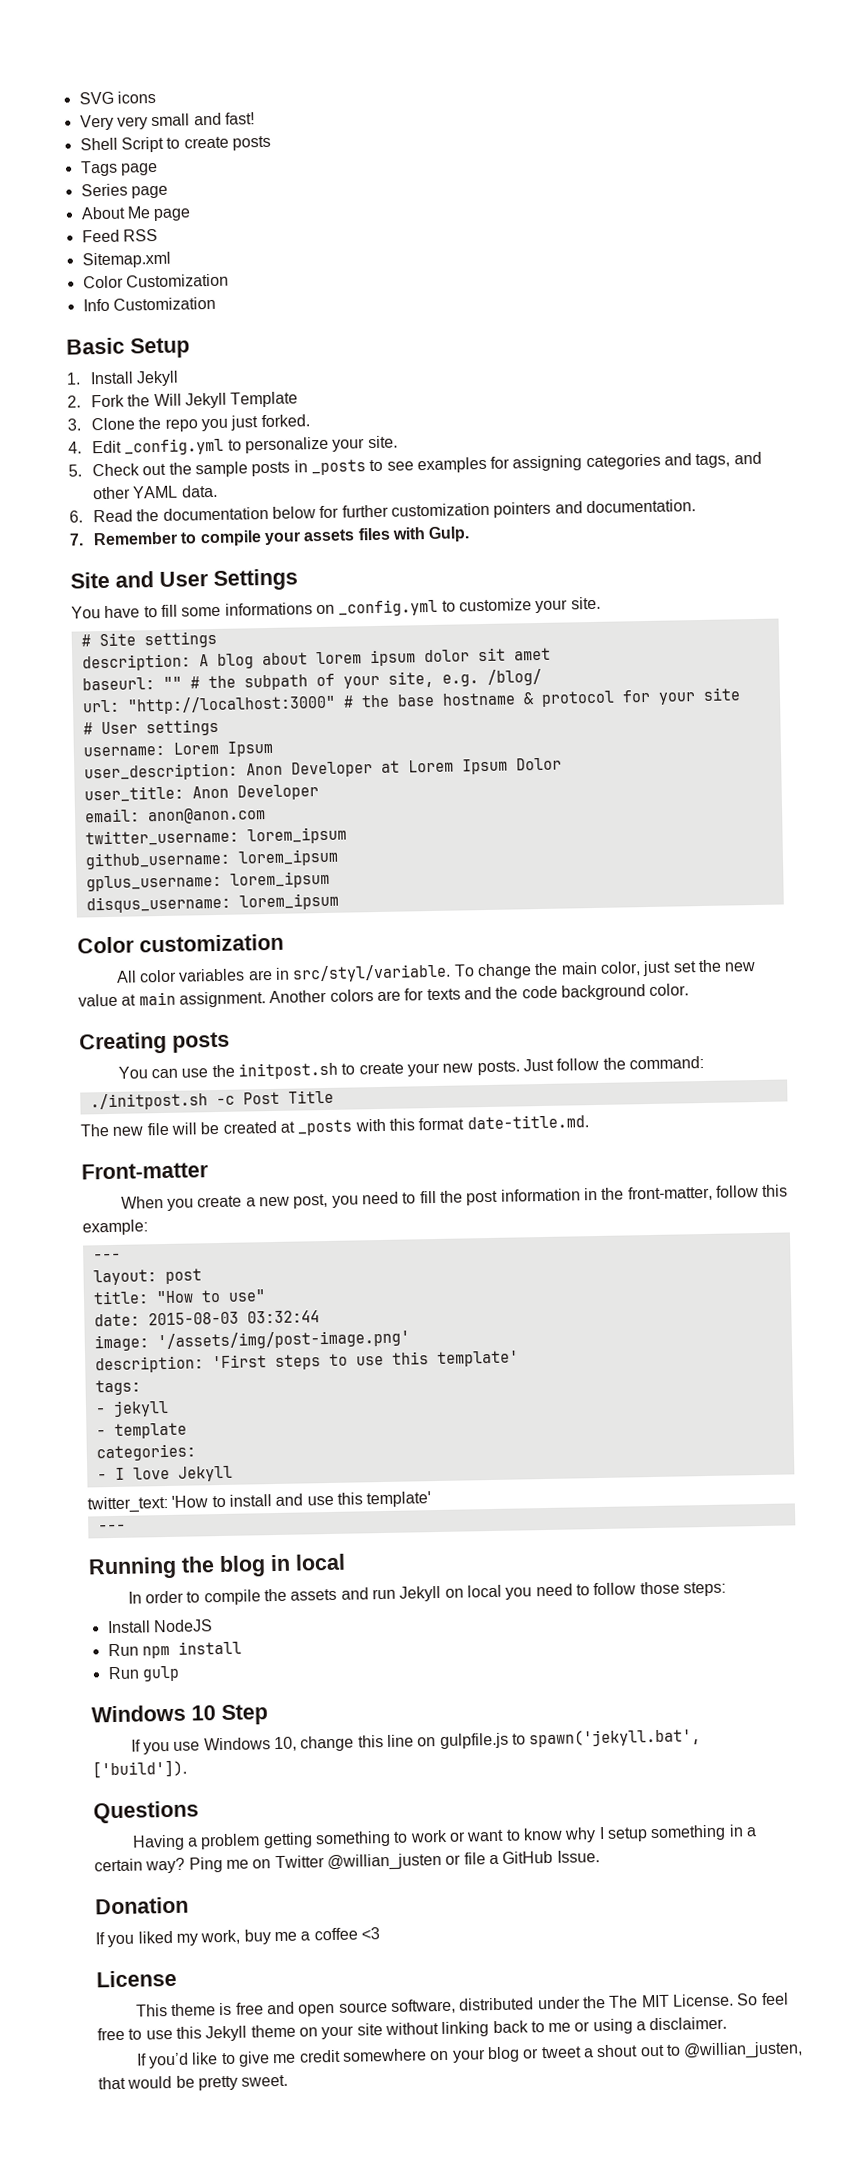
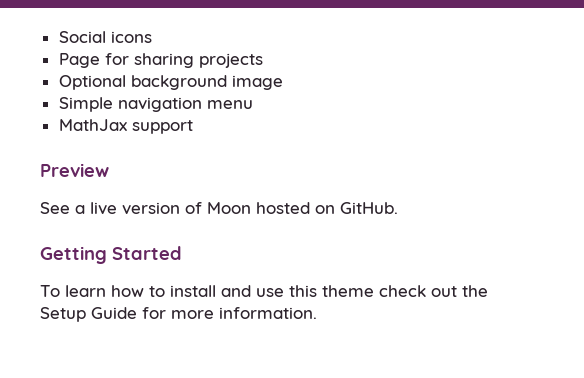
[78,91,114,105] SVG -> [58,31,106,43] Social
[79,112,255,131] [79,135,271,153] [79,160,158,177] [80,183,168,199] [80,206,192,222] [81,228,158,243] [81,251,171,269] [82,273,229,289] [82,296,216,312] [66,337,190,359] [66,370,180,387] [67,391,299,409] [67,414,310,432] [68,435,398,456] [68,451,762,478] [91,484,218,500] [69,499,696,523] [69,526,471,547] [70,568,298,591] [71,596,601,619] [80,630,217,649] [81,647,551,672] [81,668,542,691] [81,687,741,715] [82,718,219,737] [82,740,273,757] [83,757,562,782] [83,784,319,803] [83,807,266,825] [84,826,347,847] [84,848,339,870] [85,870,330,892] [85,892,339,914] [77,933,284,954] [115,959,757,983] [78,983,690,1008] [79,1031,230,1055] [117,1055,704,1080] [89,1089,334,1111] [80,1114,589,1137] [81,1162,209,1180] [120,1184,789,1211] [82,1219,148,1236] [92,1252,121,1261] [92,1268,202,1286] [92,1289,266,1305] [93,1310,320,1327] [93,1329,410,1352] [94,1350,519,1374] [94,1379,141,1396] [95,1399,169,1417] [95,1422,187,1439] [95,1443,196,1462] [96,1465,233,1482] [87,1495,209,1514] Very very small and fast! // Shell Script to create posts // Tags page // Series page // About Me page // Feed RSS // Sitemap.xml // Color Customization // Info Customization // Basic Setup // 1. Install Jekyll // 2. Fork the Will Jekyll Template // 3. Clone the repo you just forked. // 4. Edit _config.yml to personalize your site. // 5. Check out the sample posts in _posts to see examples for assigning categories and tags, and other YAML data. // 6. Read the documentation below for further customization pointers and documentation. // 7. Remember to compile your assets files with Gulp. // Site and User Settings // You have to fill some informations on _config.yml to customize your site. // # Site settings // description: A blog about lorem ipsum dolor sit amet // baseurl: "" # the subpath of your site, e.g. /blog/ // url: "http://localhost:3000" # the base hostname & protocol for your site // # User settings // username: Lorem Ipsum // user_description: Anon Developer at Lorem Ipsum Dolor // user_title: Anon Developer // email: anon@anon.com // twitter_username: lorem_ipsum // github_username: lorem_ipsum // gplus_username: lorem_ipsum // disqus_username: lorem_ipsum // Color customization // All color variables are in src/styl/variable. To change the main color, just set the new value at main assignment. Another colors are for texts and the code background color. // Creating posts // You can use the initpost.sh to create your new posts. Just follow the command: // ./initpost.sh -c Post Title // The new file will be created at _posts with this format date-title.md. // Front-matter // When you create a new post, you need to fill the post information in the front-matter, follow this example: // --- // layout: post // title: "How to use" // date: 2015-08-03 03:32:44 // image: '/assets/img/post-image.png' // description: 'First steps to use this template' // tags: // - jekyll // - template // categories: // - I love Jekyll // twitter_text: 'How -> [58,53,263,68] [58,75,283,90] [58,97,253,112] [58,119,193,134] [40,163,109,177] [40,202,398,215] [40,246,182,264] [40,285,144,297] Page for sharing projects // Optional background image // Simple navigation menu // MathJax support // Preview // See a live version of Moon hosted on GitHub. // Getting Started // To learn how
[366,1491,432,1508] [97,1523,126,1532] [88,1553,346,1580] [127,1581,726,1606] [106,1619,213,1634] [107,1640,242,1659] [107,1665,180,1682] [91,1704,268,1726] [130,1728,702,1755] [92,1759,187,1779] [93,1800,199,1824] [131,1824,757,1851] [94,1850,600,1874] [95,1896,189,1915] [95,1927,380,1948] [96,1969,177,1988] [135,1992,789,2017] [97,2016,728,2042] [135,2041,804,2069] [98,2074,289,2091] template' // --- // Running the blog in local // In order to compile the assets and run Jekyll on local you need to follow those steps: // Install NodeJS // Run npm install // Run gulp // Windows 10 Step // If you use Windows 10, change this line on gulpfile.js to spawn('jekyll.bat', ['build']). // Questions // Having a problem getting something to work or want to know why I setup something in a certain way? Ping me on Twitter @willian_justen or file a GitHub Issue. // Donation // If you liked my work, buy me a coffee <3 // License // This theme is free and open source software, distributed under the The MIT License. So feel free to use this Jekyll theme on your site without linking back to me or using a disclaimer. // If you’d like to give me credit somewhere on your blog or tweet a shout out to @willian_justen, that would be pretty sweet. -> [322,285,488,297] [40,307,317,322] theme check out the Setup Guide for more information.

